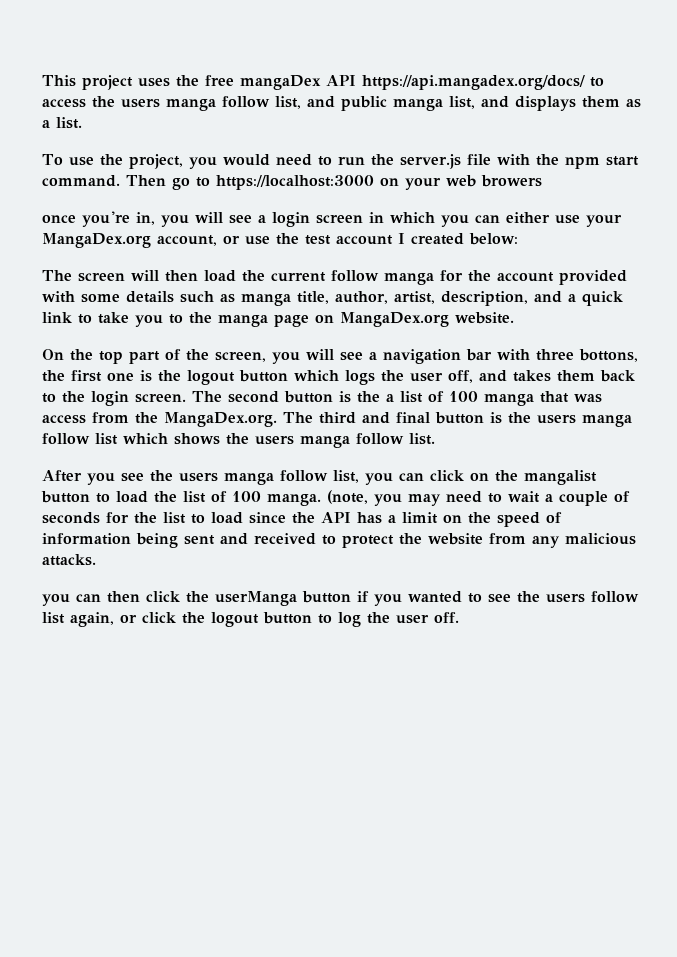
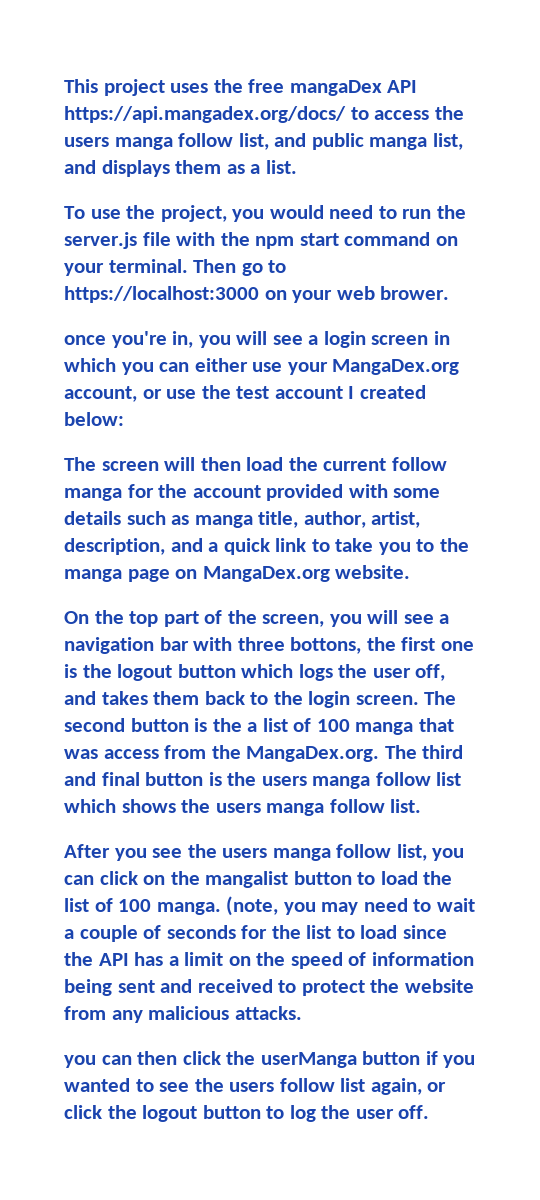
[42,175,120,187] command. -> [344,232,458,246] [64,259,188,276] command on your terminal.
[481,175,542,187] browers -> [380,286,450,300] brower.

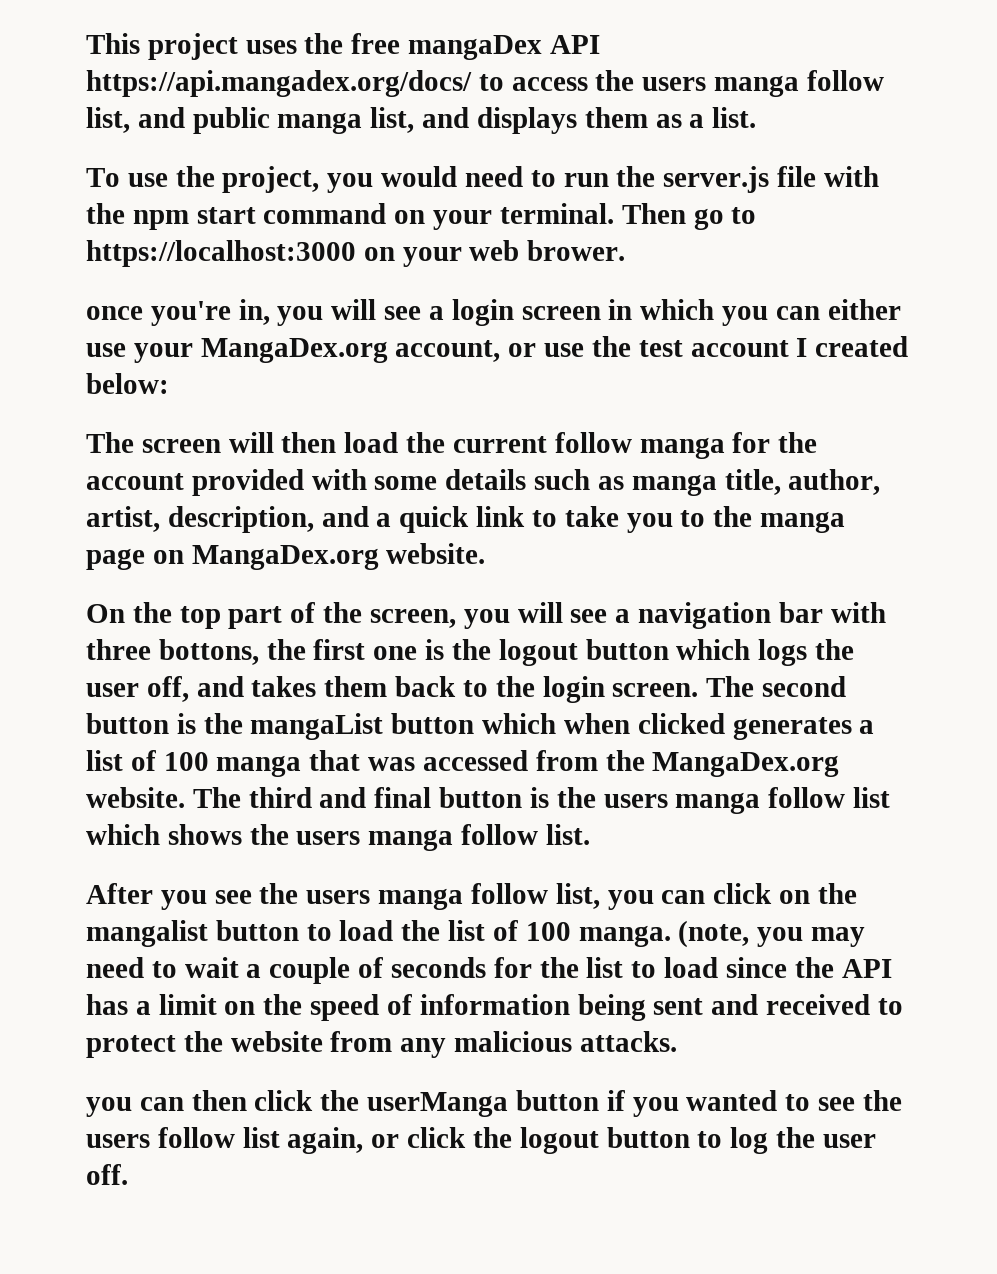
(242, 725) none -> [250,713,852,740] mangaList button which when clicked generates
[103,749,159,759] access -> [422,750,528,771] accessed
[246,746,380,762] MangaDex.org. -> [652,752,840,777] [86,787,185,808] MangaDex.org website.

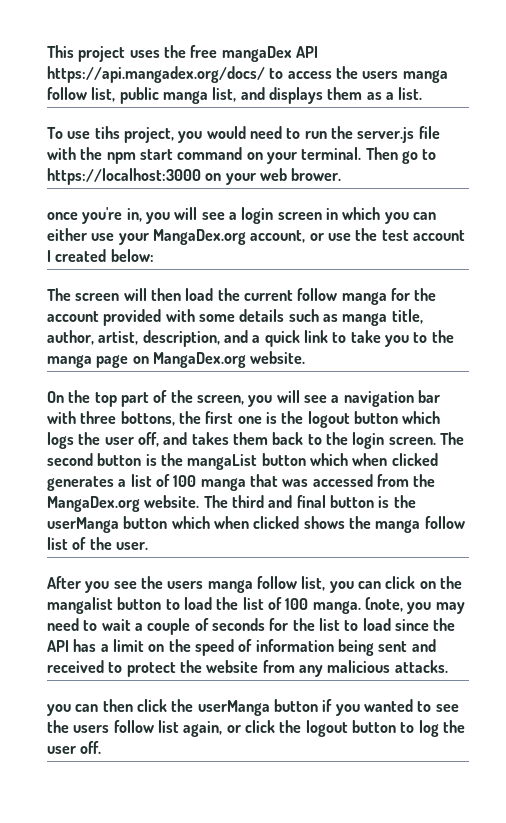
[137,107,185,128] and -> (116, 94) none
[175,166,215,187] the -> [94,126,120,139] tihs
[603,787,891,814] [86,824,590,851] users manga follow list which shows the users manga follow list. -> [47,516,465,533] [47,537,148,550] userManga button which when clicked shows the manga follow list of the user.

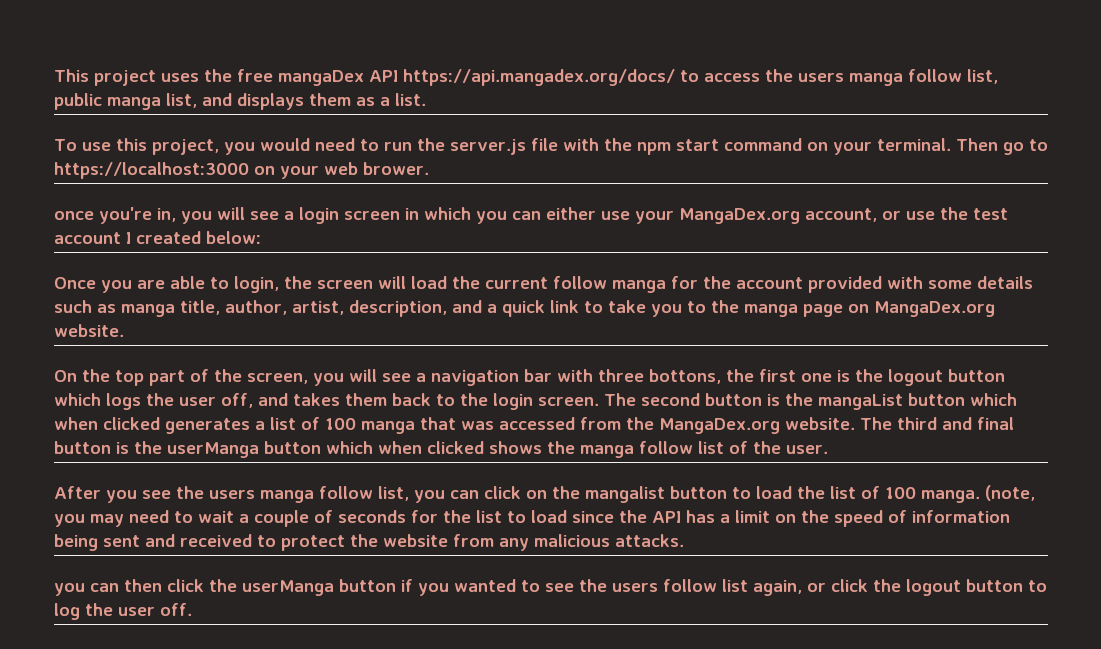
[94,126,120,139] tihs -> [115,138,147,151] this
[47,288,71,301] The -> [54,276,312,293] Once you are able to login, the
[150,288,181,301] then -> (406, 282) none

